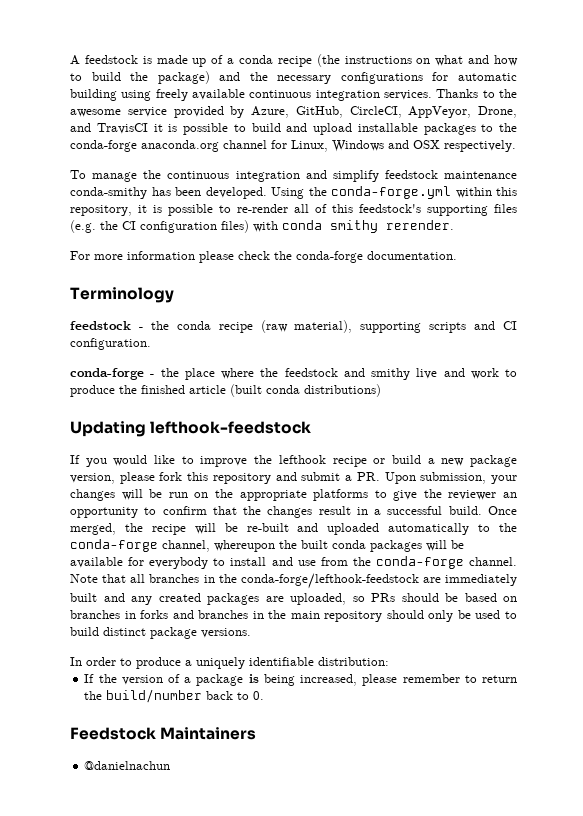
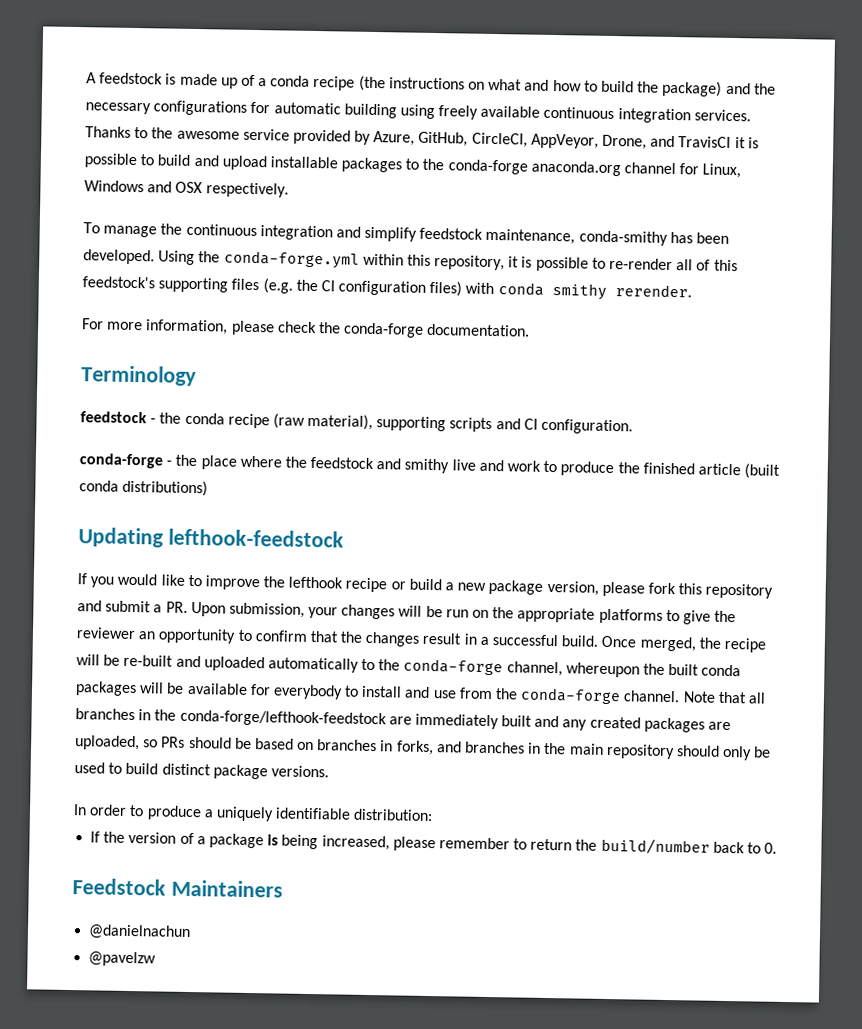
[444,171,517,179] maintenance -> [485,228,576,245] maintenance,
[127,251,195,260] information -> [145,319,229,335] information,
[140,610,169,619] forks -> [395,740,434,756] forks,
(171, 765) none -> [88,951,157,967] // @pavelzw

